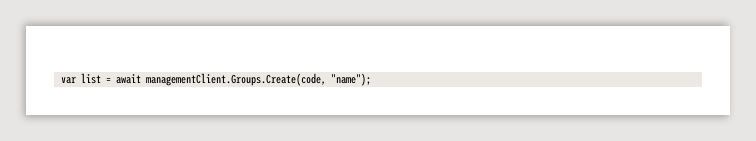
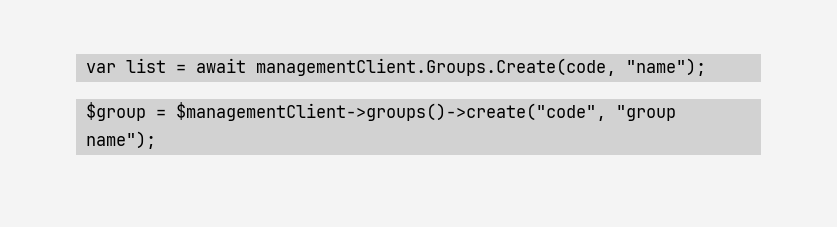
(372, 79) none -> [85,102,676,121] [85,131,156,149] // $group = $managementClient->groups()->create("code", "group name");

